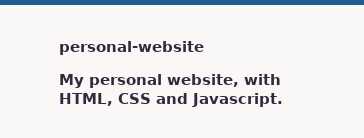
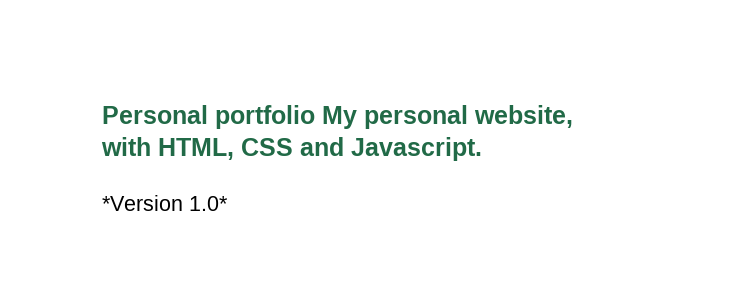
[59,41,204,55] personal-website // -> [102,105,315,129] Personal portfolio
(283, 100) none -> [102,195,228,211] // *Version 1.0*

